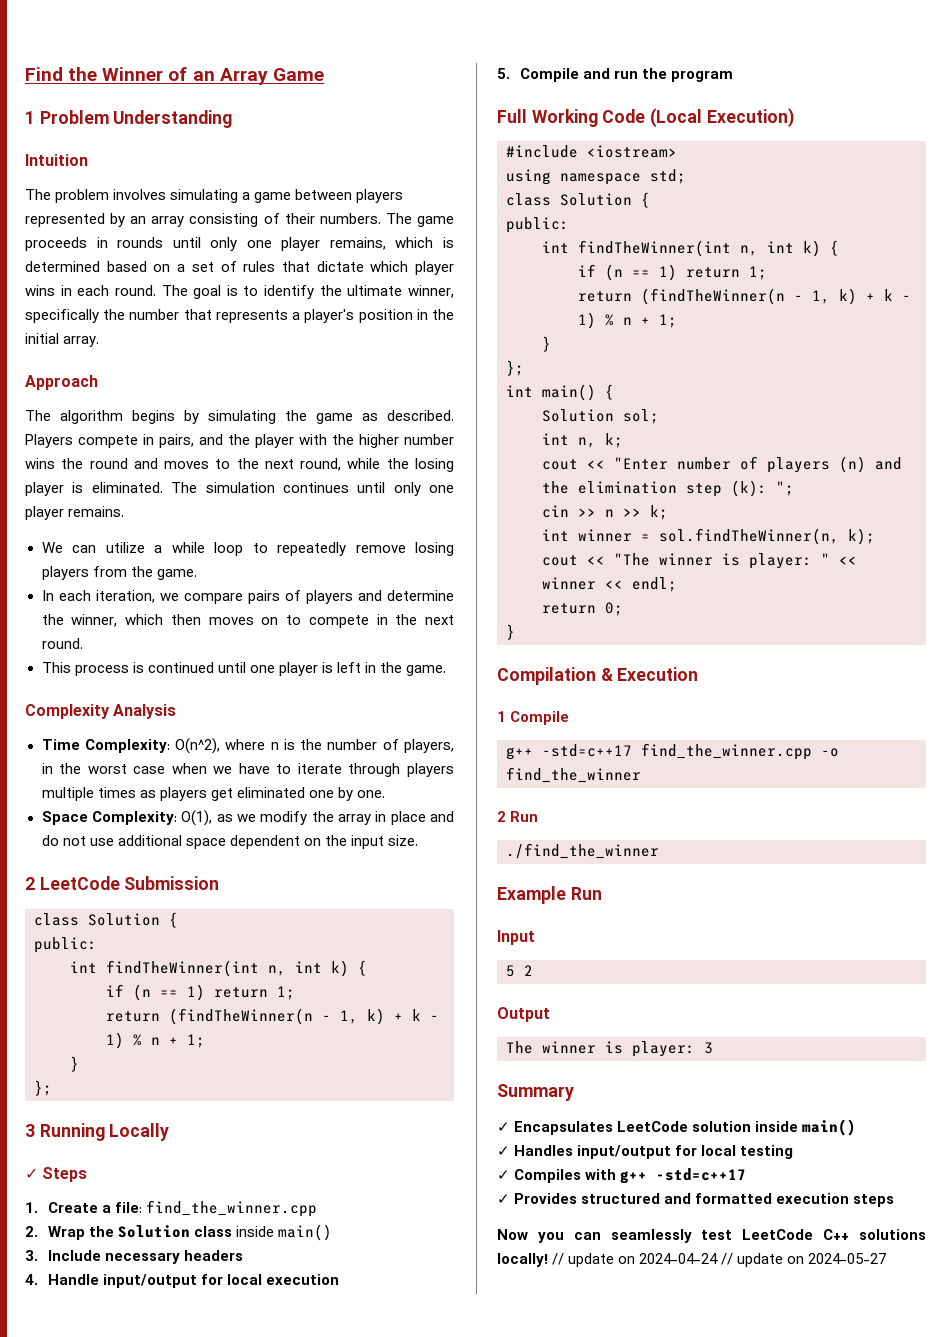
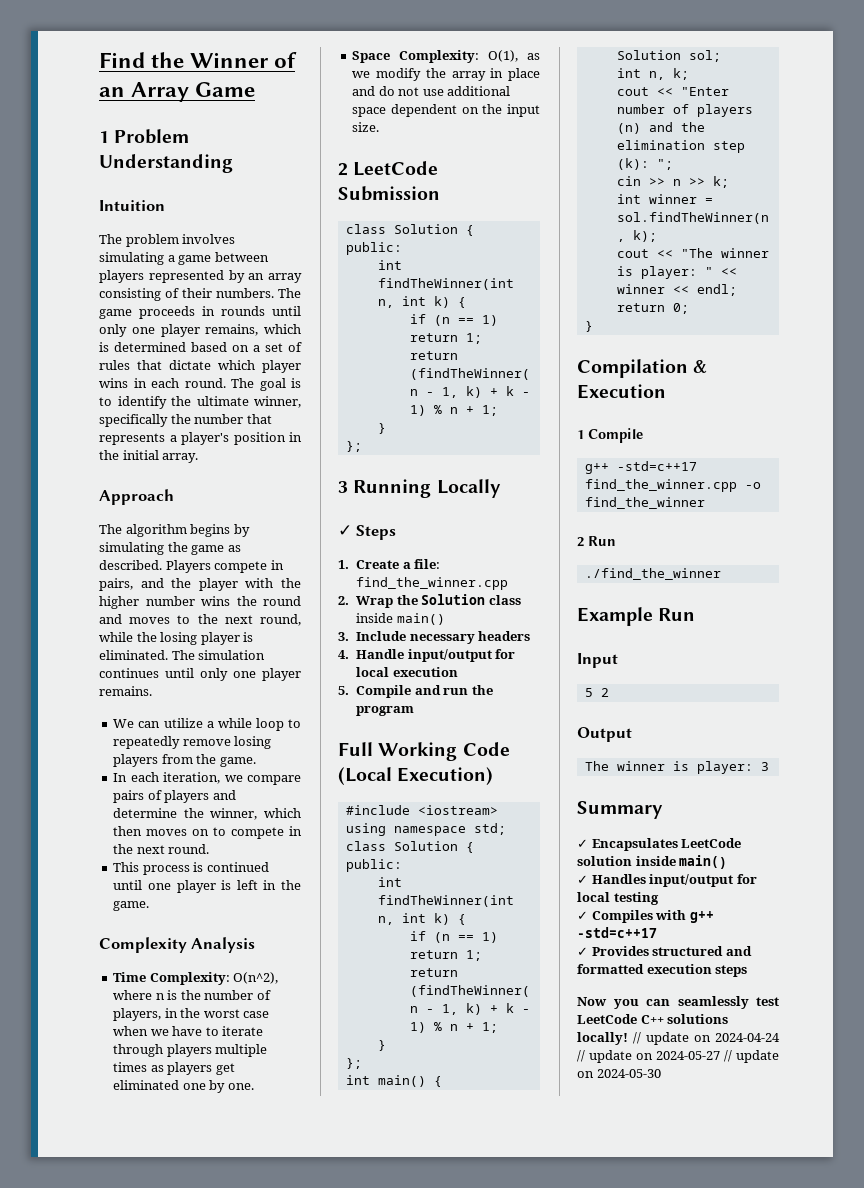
(887, 1258) none -> [724,1050,779,1063] [577,1069,661,1078] // update on 2024-05-30

